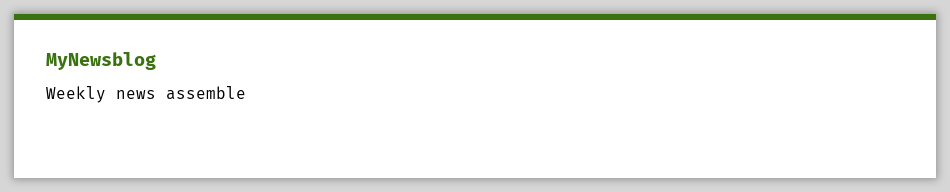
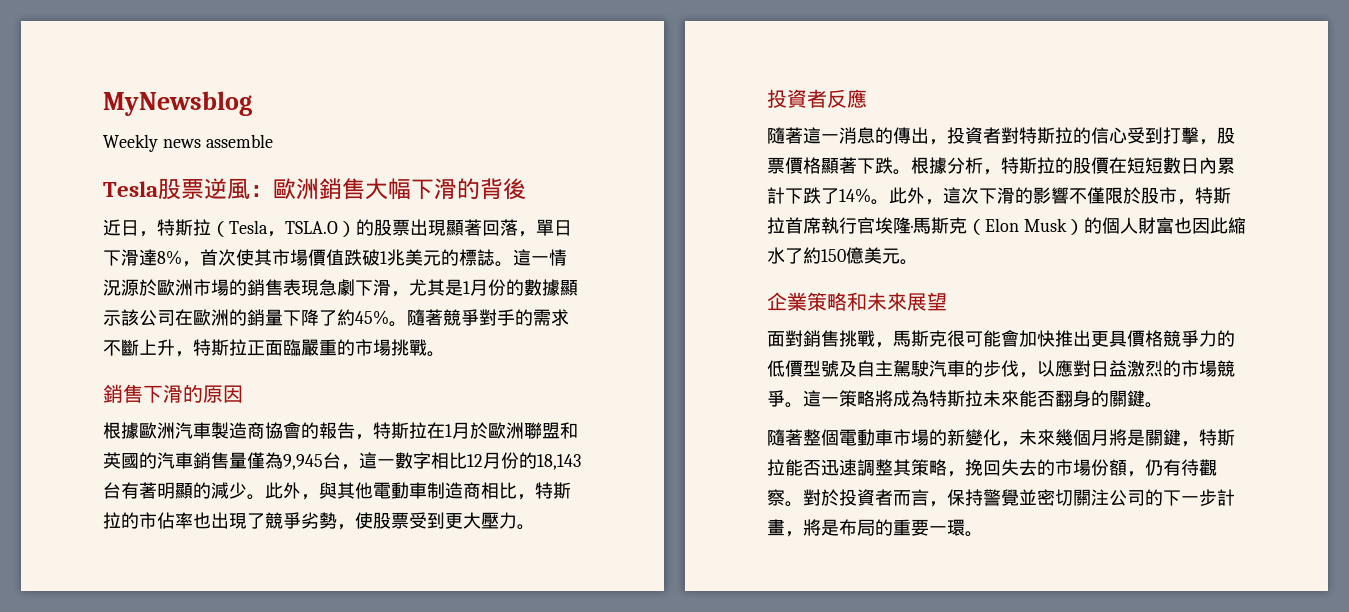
(246, 93) none -> [103,178,526,200] [103,219,572,237] [103,249,567,267] [103,279,578,297] [103,309,569,327] [103,339,445,357] [103,384,243,403] [103,422,578,440] [103,452,581,470] [103,482,571,500] [103,512,535,530] [767,89,867,108] [767,127,1235,145] [767,157,1235,175] [767,187,1231,205] [767,217,1246,235] [767,247,918,265] [767,292,947,311] [767,330,1235,348] [767,360,1235,378] [767,390,1163,408] [767,429,1235,447] [767,459,1217,477] [767,489,1235,507] [767,519,983,537] // Tesla股票逆風：歐洲銷售大幅下滑的背後 // 近日，特斯拉（Tesla，TSLA.O）的股票出現顯著回落，單日下滑達8%，首次使其市場價值跌破1兆美元的標誌。這一情況源於歐洲市場的銷售表現急劇下滑，尤其是1月份的數據顯示該公司在歐洲的銷量下降了約45%。隨著競爭對手的需求不斷上升，特斯拉正面臨嚴重的市場挑戰。 // 銷售下滑的原因 // 根據歐洲汽車製造商協會的報告，特斯拉在1月於歐洲聯盟和英國的汽車銷售量僅為9,945台，這一數字相比12月份的18,143台有著明顯的減少。此外，與其他電動車制造商相比，特斯拉的市佔率也出現了競爭劣勢，使股票受到更大壓力。 // 投資者反應 // 隨著這一消息的傳出，投資者對特斯拉的信心受到打擊，股票價格顯著下跌。根據分析，特斯拉的股價在短短數日內累計下跌了14%。此外，這次下滑的影響不僅限於股市，特斯拉首席執行官埃隆·馬斯克（Elon Musk）的個人財富也因此縮水了約150億美元。 // 企業策略和未來展望 // 面對銷售挑戰，馬斯克很可能會加快推出更具價格競爭力的低價型號及自主駕駛汽車的步伐，以應對日益激烈的市場競爭。這一策略將成為特斯拉未來能否翻身的關鍵。 // 隨著整個電動車市場的新變化，未來幾個月將是關鍵，特斯拉能否迅速調整其策略，挽回失去的市場份額，仍有待觀察。對於投資者而言，保持警覺並密切關注公司的下一步計畫，將是布局的重要一環。

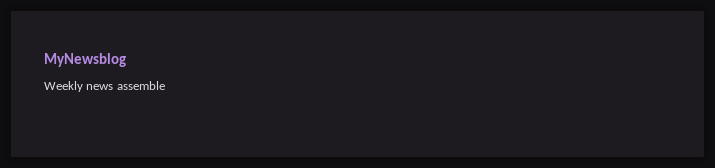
[103,178,526,200] [103,219,572,237] [103,249,567,267] [103,279,578,297] [103,309,569,327] [103,339,445,357] [103,384,243,403] [103,422,578,440] [103,452,581,470] [103,482,571,500] [103,512,535,530] [767,89,867,108] [767,127,1235,145] [767,157,1235,175] [767,187,1231,205] [767,217,1246,235] [767,247,918,265] [767,292,947,311] [767,330,1235,348] [767,360,1235,378] [767,390,1163,408] [767,429,1235,447] [767,459,1217,477] [767,489,1235,507] [767,519,983,537] // Tesla股票逆風：歐洲銷售大幅下滑的背後 // 近日，特斯拉（Tesla，TSLA.O）的股票出現顯著回落，單日下滑達8%，首次使其市場價值跌破1兆美元的標誌。這一情況源於歐洲市場的銷售表現急劇下滑，尤其是1月份的數據顯示該公司在歐洲的銷量下降了約45%。隨著競爭對手的需求不斷上升，特斯拉正面臨嚴重的市場挑戰。 // 銷售下滑的原因 // 根據歐洲汽車製造商協會的報告，特斯拉在1月於歐洲聯盟和英國的汽車銷售量僅為9,945台，這一數字相比12月份的18,143台有著明顯的減少。此外，與其他電動車制造商相比，特斯拉的市佔率也出現了競爭劣勢，使股票受到更大壓力。 // 投資者反應 // 隨著這一消息的傳出，投資者對特斯拉的信心受到打擊，股票價格顯著下跌。根據分析，特斯拉的股價在短短數日內累計下跌了14%。此外，這次下滑的影響不僅限於股市，特斯拉首席執行官埃隆·馬斯克（Elon Musk）的個人財富也因此縮水了約150億美元。 // 企業策略和未來展望 // 面對銷售挑戰，馬斯克很可能會加快推出更具價格競爭力的低價型號及自主駕駛汽車的步伐，以應對日益激烈的市場競爭。這一策略將成為特斯拉未來能否翻身的關鍵。 // 隨著整個電動車市場的新變化，未來幾個月將是關鍵，特斯拉能否迅速調整其策略，挽回失去的市場份額，仍有待觀察。對於投資者而言，保持警覺並密切關注公司的下一步計畫，將是布局的重要一環。 -> (165, 85) none

